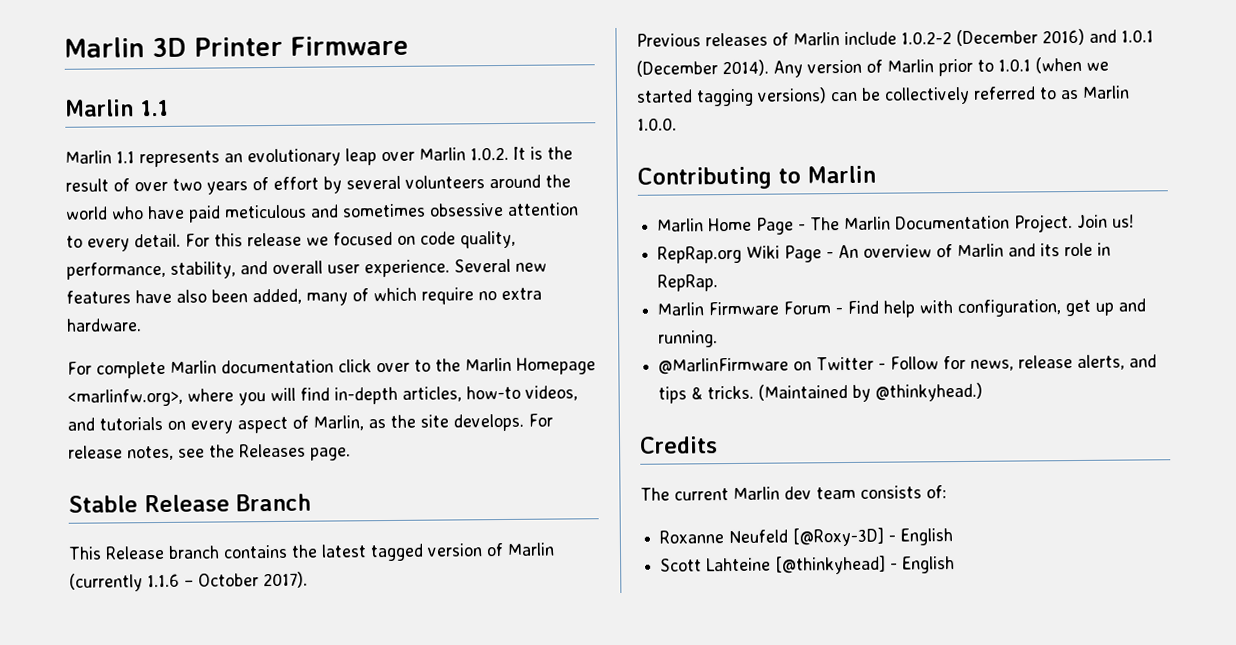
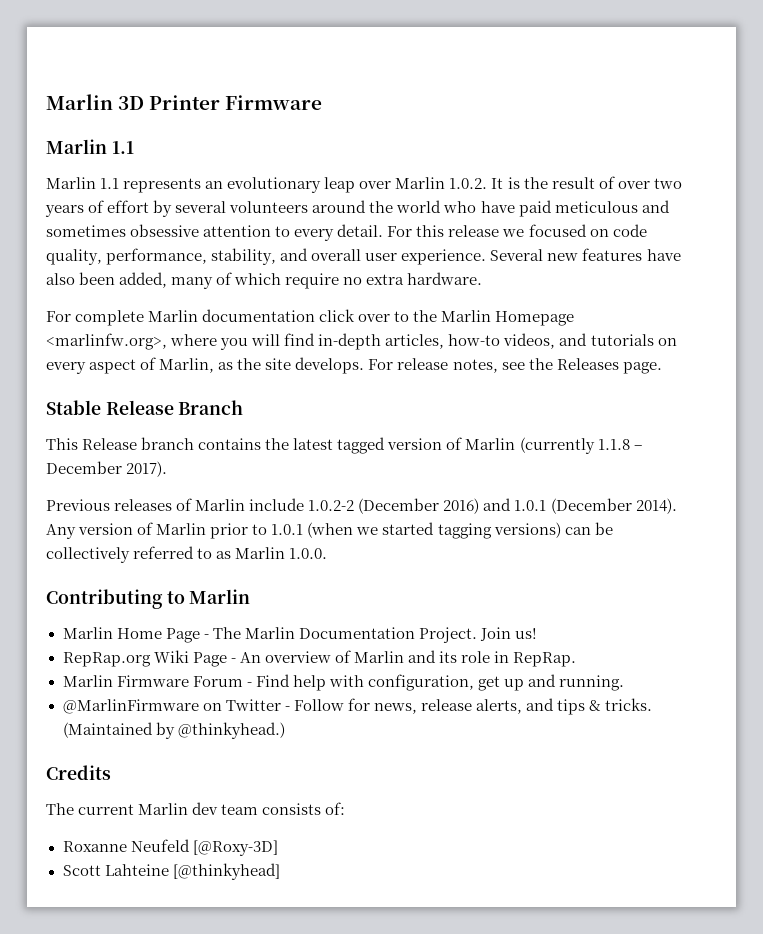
[147,573,259,588] 1.1.6 – October -> [597,439,642,450] [46,461,122,474] 1.1.8 – December
[888,528,954,546] - English -> (278, 848) none
[890,556,956,574] - English -> (280, 871) none

